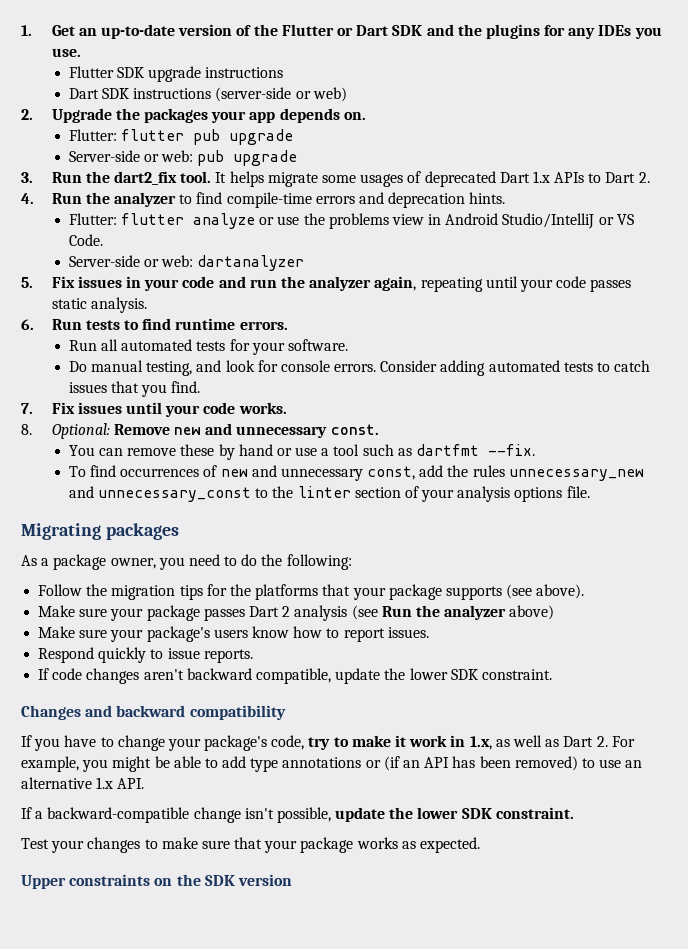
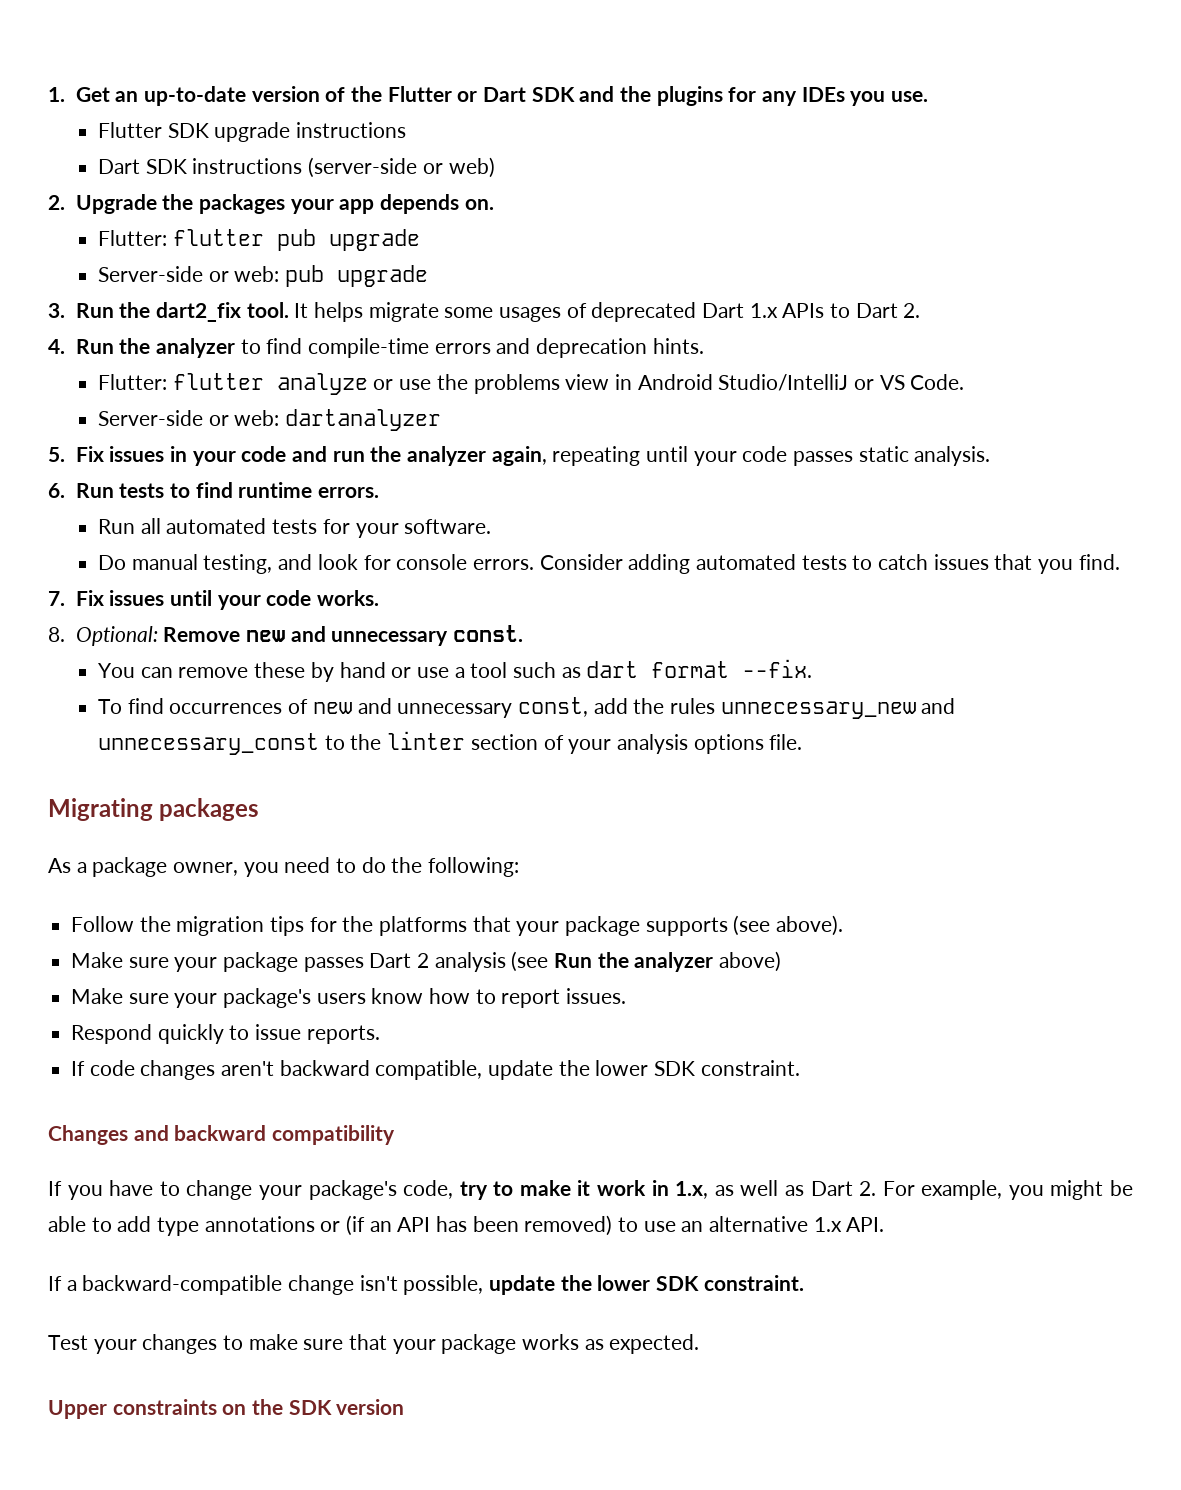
[415,444,479,456] dartfmt -> [586,661,730,678] dart format

